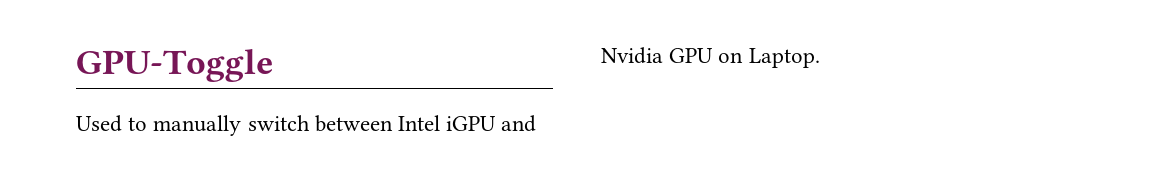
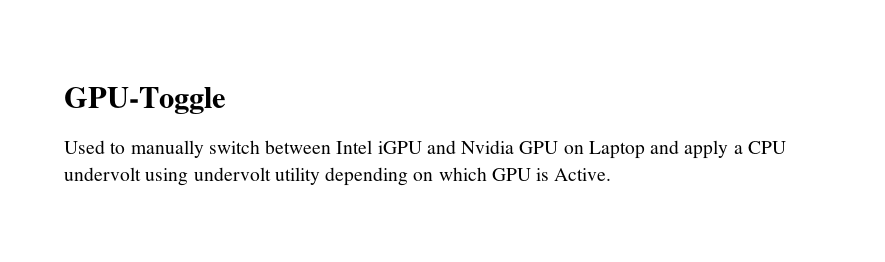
[748,48,820,68] Laptop. -> [588,140,786,159] [64,167,612,186] Laptop and apply a CPU undervolt using undervolt utility depending on which GPU is Active.

